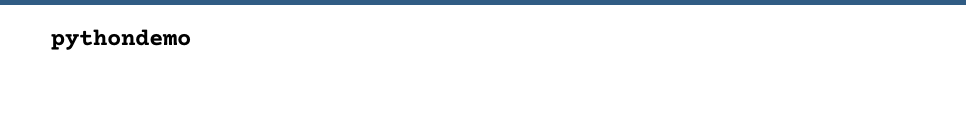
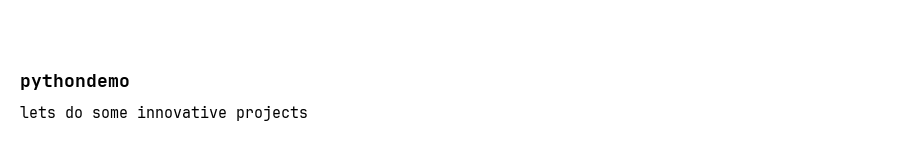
(191, 39) none -> [20,105,308,121] // lets do some innovative projects

